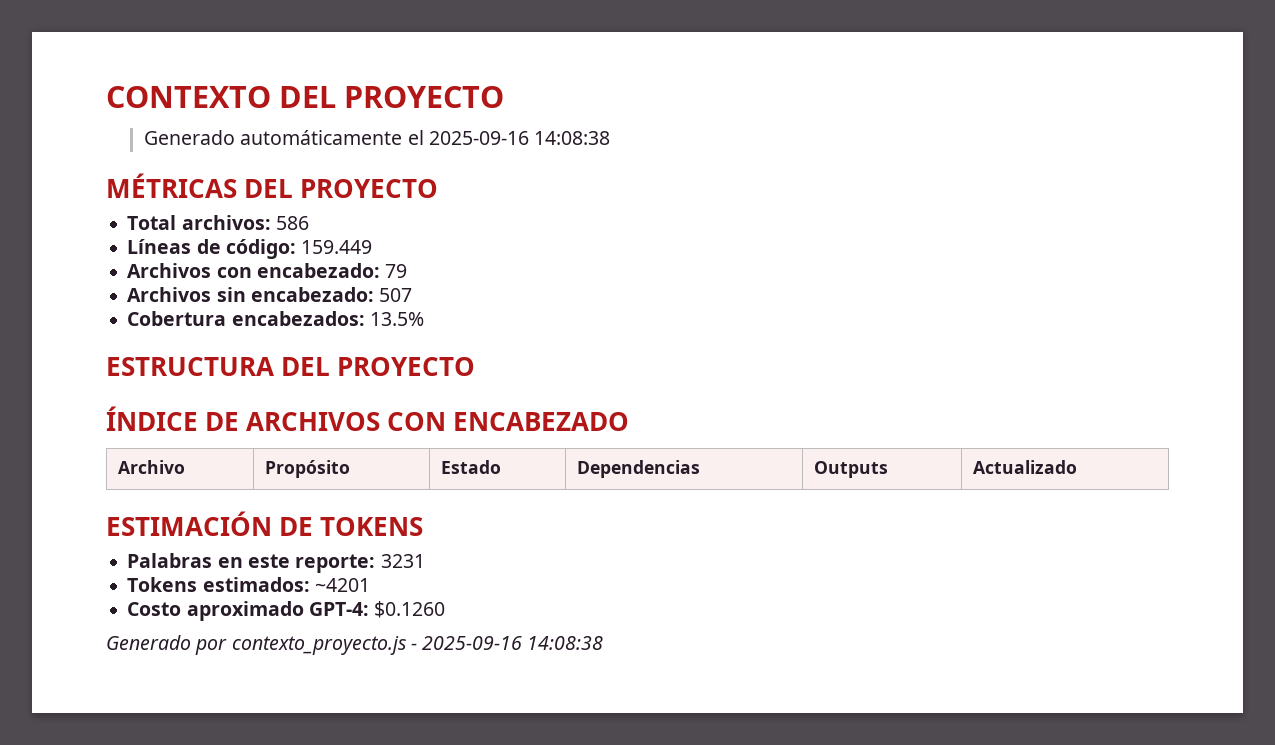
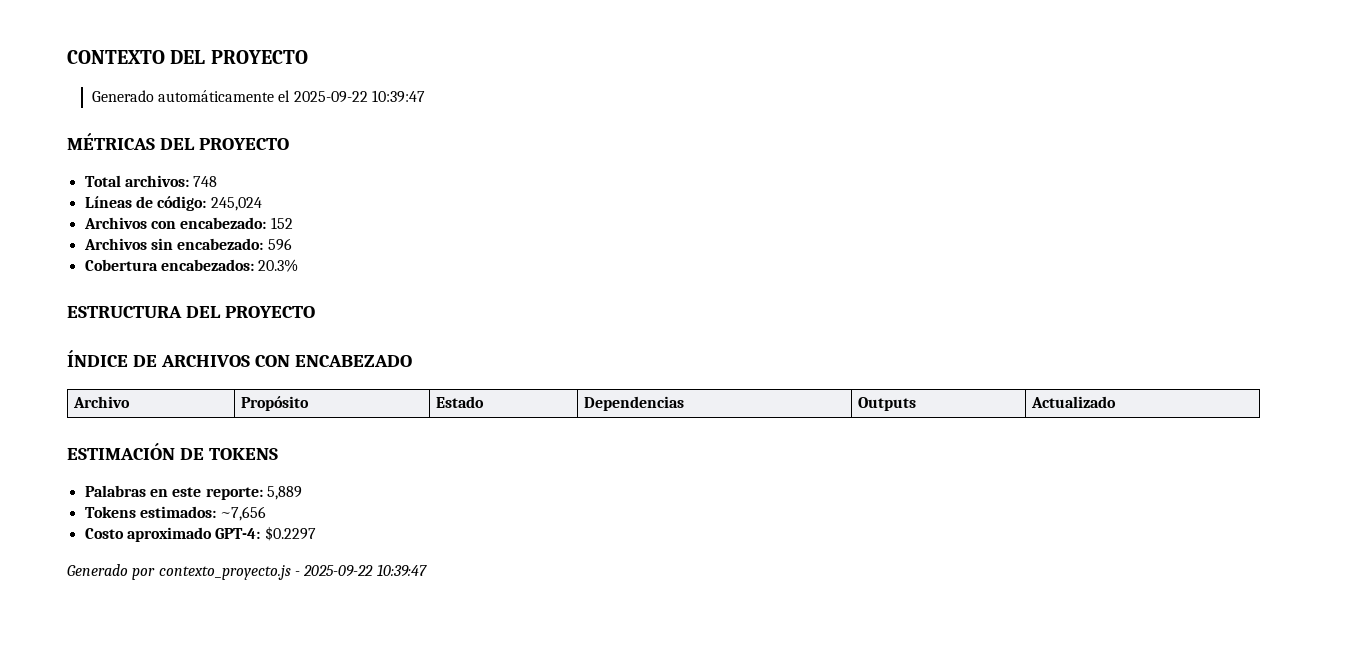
[428,131,611,145] 2025-09-16 14:08:38 -> [293,90,426,103] 2025-09-22 10:39:47
[275,216,309,230] 586 -> [193,176,218,187] 748
[301,240,373,254] 159.449 -> [210,197,262,211] 245,024
[385,264,408,278] 79 -> [270,217,293,229] 152
[379,288,413,302] 507 -> [267,238,292,251] 596
[369,312,424,326] 13.5% -> [258,259,299,272] 20.3%
[380,554,425,568] 3231 -> [266,486,302,500] 5,889
[314,578,370,592] ~4201 -> [220,506,267,521] ~7,656
[374,601,446,618] $0.1260 -> [264,526,316,541] $0.2297
[422,636,604,650] 2025-09-16 14:08:38 -> [303,564,427,577] 2025-09-22 10:39:47

